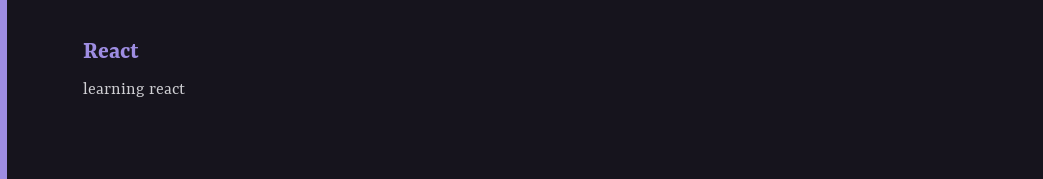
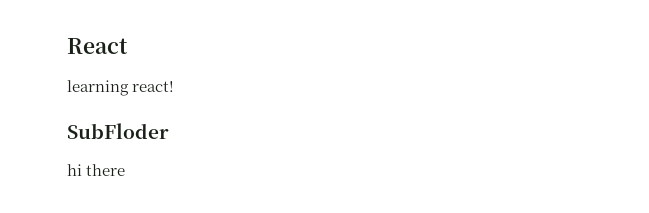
[148,84,185,94] react -> [132,81,175,92] [67,123,169,139] [67,164,126,176] react! // SubFloder // hi there

